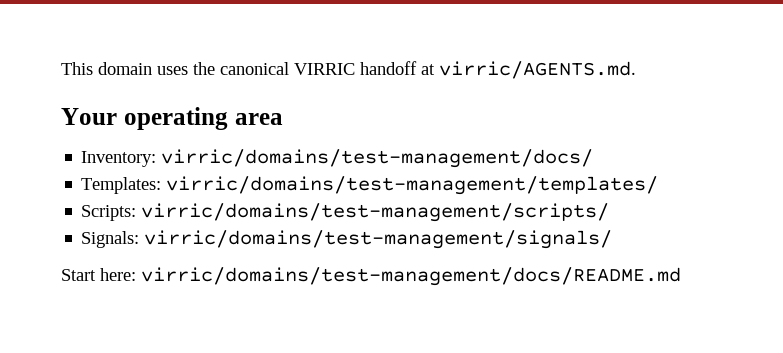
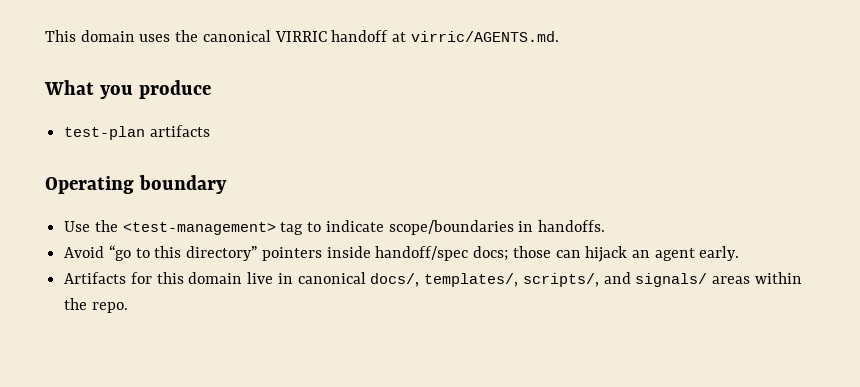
[61,107,283,130] [81,149,594,168] [81,176,659,195] [81,203,610,222] [81,230,613,249] [61,267,681,286] Your operating area // Inventory: virric/domains/test-management/docs/ // Templates: virric/domains/test-management/templates/ // Scripts: virric/domains/test-management/scripts/ // Signals: virric/domains/test-management/signals/ // Start here: virric/domains/test-management/docs/README.md -> [44,80,211,99] [64,125,210,140] [45,175,227,194] [64,220,606,235] [64,245,740,262] [64,272,802,287] [64,298,128,313] What you produce // test-plan artifacts // Operating boundary // Use the <test-management> tag to indicate scope/boundaries in handoffs. // Avoid “go to this directory” pointers inside handoff/spec docs; those can hijack an agent early. // Artifacts for this domain live in canonical docs/, templates/, scripts/, and signals/ areas within the repo.

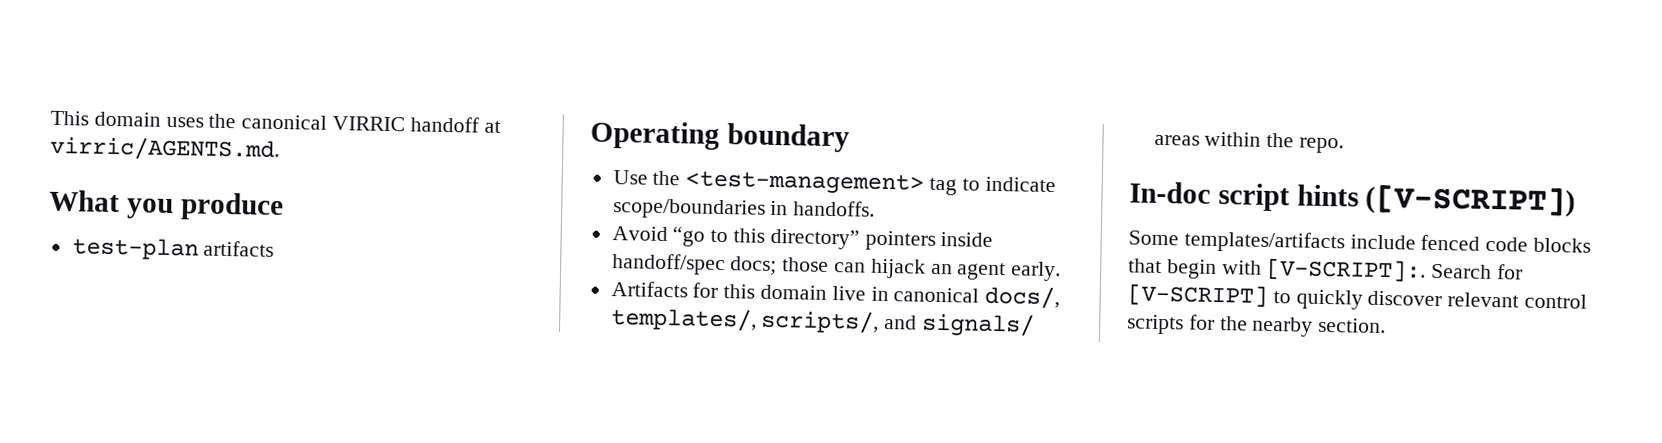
(128, 307) none -> [1129,181,1577,218] [1128,230,1592,254] [1128,257,1524,282] [1127,283,1588,310] [1127,314,1387,337] // In-doc script hints ([V-SCRIPT]) // Some templates/artifacts include fenced code blocks that begin with [V-SCRIPT]:. Search for [V-SCRIPT] to quickly discover relevant control scripts for the nearby section.

